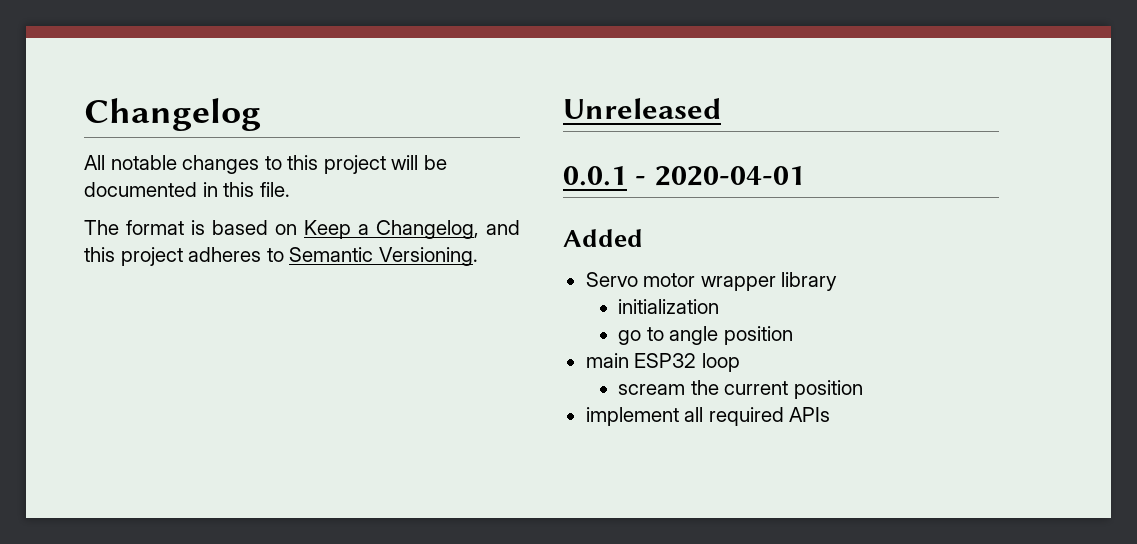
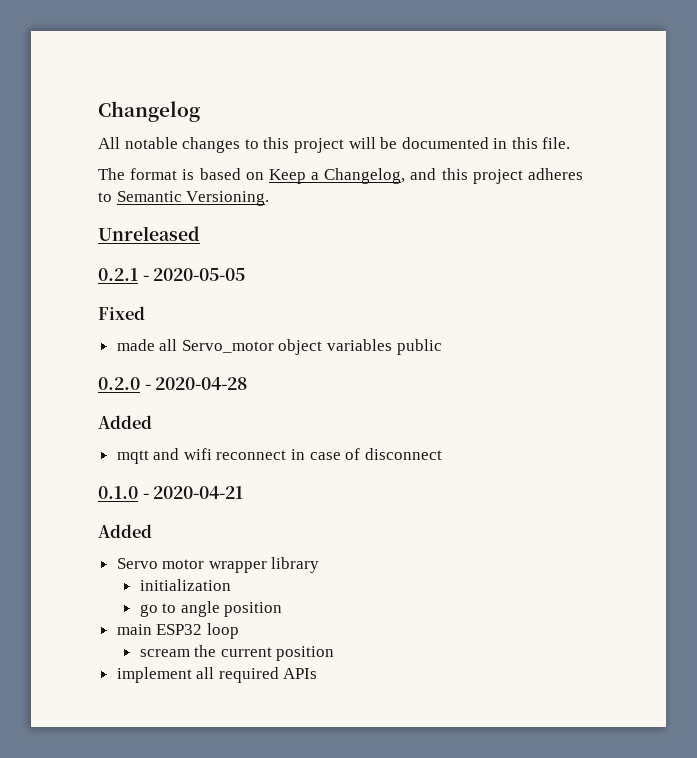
[563,166,805,186] 0.0.1 - 2020-04-01 -> [98,268,246,281] [98,306,145,320] [116,339,442,355] [98,377,248,390] [98,415,152,429] [116,448,442,464] [98,486,244,499] 0.2.1 - 2020-05-05 // Fixed // made all Servo_motor object variables public // 0.2.0 - 2020-04-28 // Added // mqtt and wifi reconnect in case of disconnect // 0.1.0 - 2020-04-21

